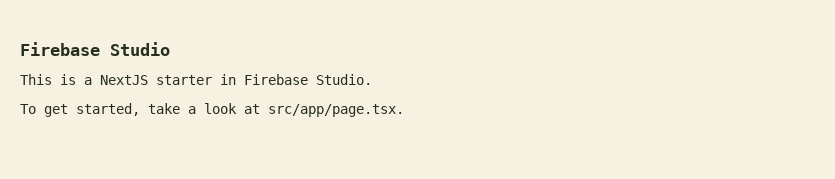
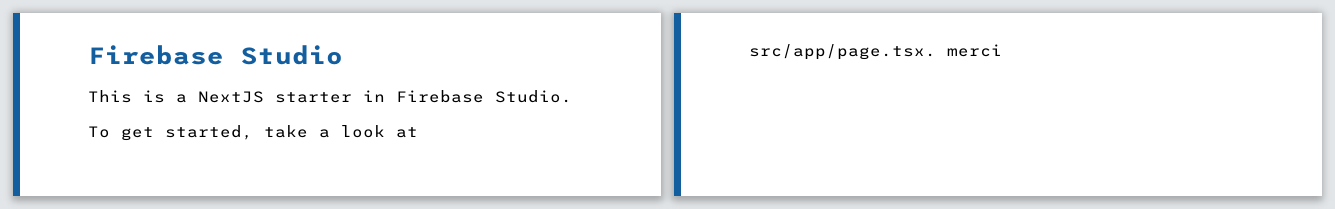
(404, 110) none -> [947,44,1002,57] merci

